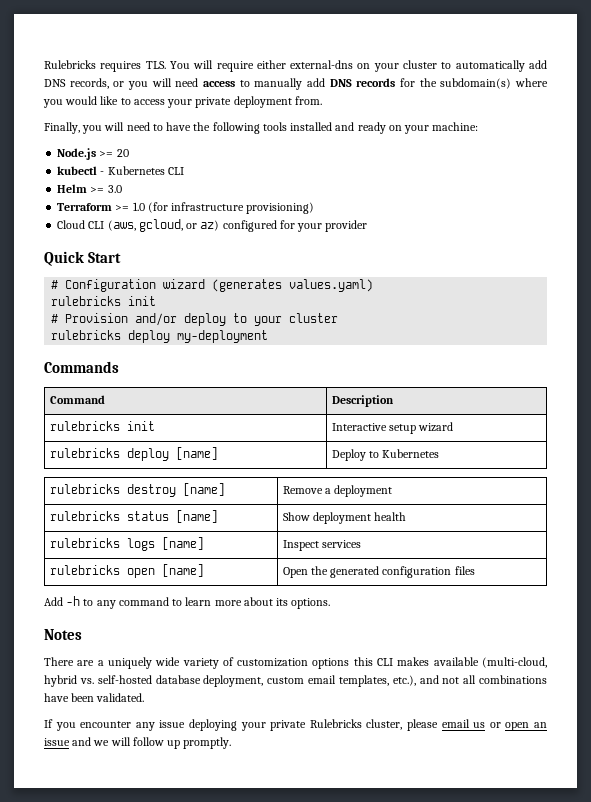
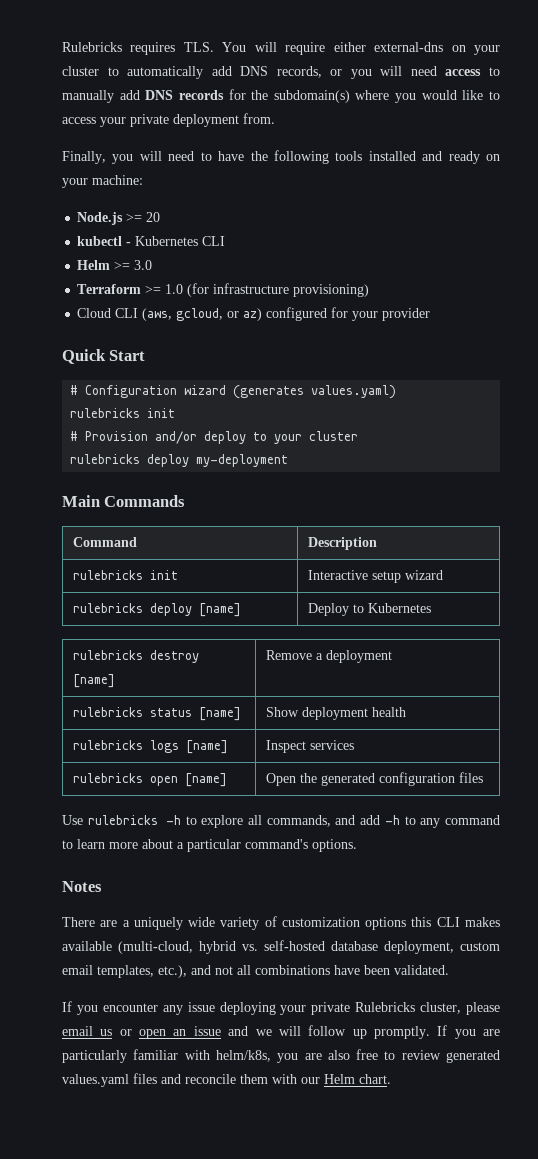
(269, 336) none -> [62,495,100,507] Main
[44,597,63,606] Add -> [62,815,381,828] Use rulebricks -h to explore all commands, and add
[276,598,289,606] its -> [177,839,308,852] a particular command's
(232, 743) none -> [437,1025,500,1039] [62,1049,501,1063] [62,1073,391,1087] If you are particularly familiar with helm/k8s, you are also free to review generated values.yaml files and reconcile them with our Helm chart.

